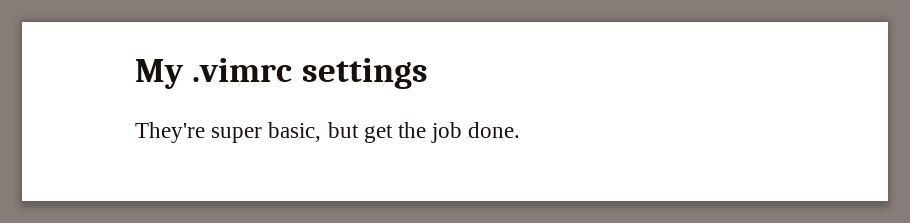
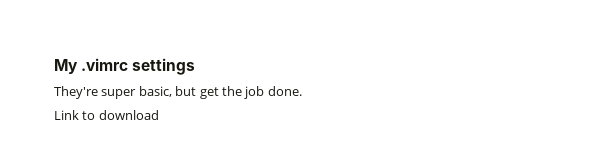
(521, 130) none -> [54,110,159,120] // Link to download

